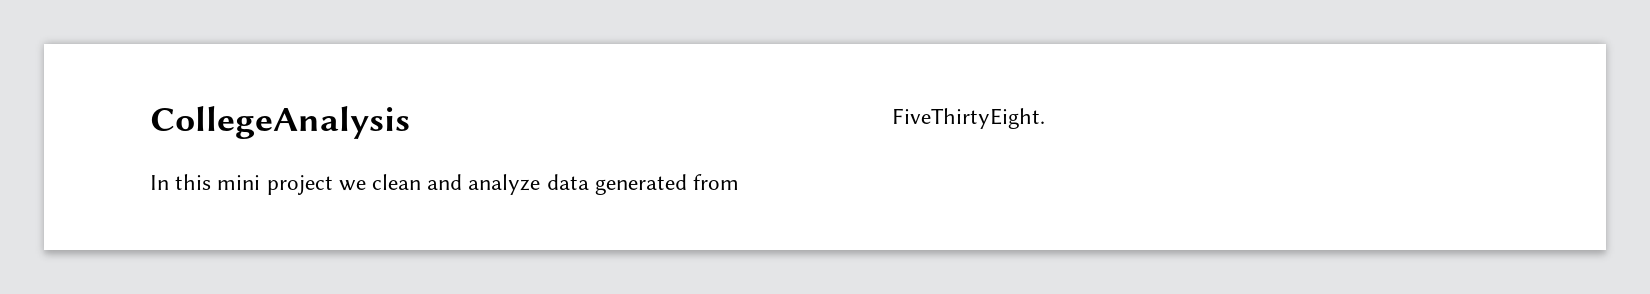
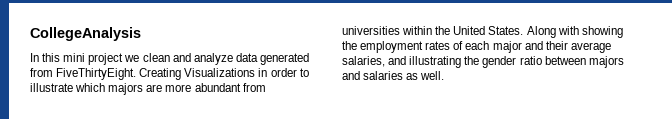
(1045, 118) none -> [139,68,309,80] [30,83,266,95] [342,26,623,38] [342,41,611,53] [342,56,624,68] [342,71,445,80] Creating Visualizations in order to illustrate which majors are more abundant from universities within the United States. Along with showing the employment rates of each major and their average salaries, and illustrating the gender ratio between majors and salaries as well.

